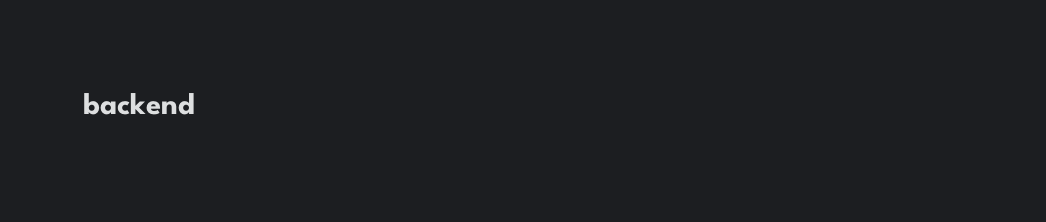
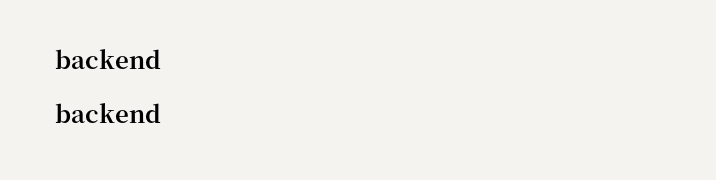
[83,93,195,115] backend -> [55,49,161,69] [55,103,161,123] backend // backend

